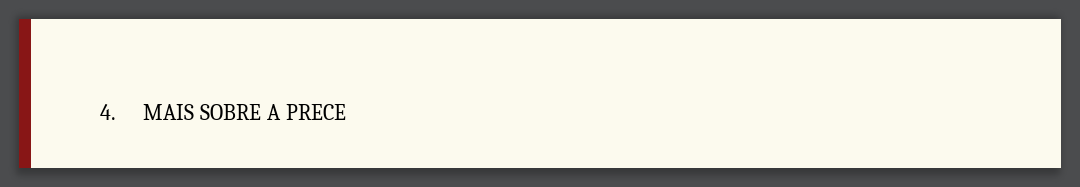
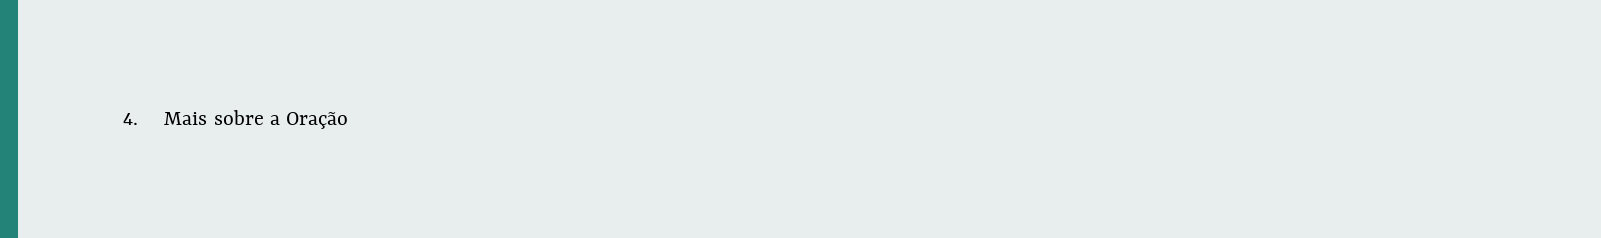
[142,104,346,120] MAIS SOBRE A PRECE -> [164,110,348,129] Mais sobre a Oração

